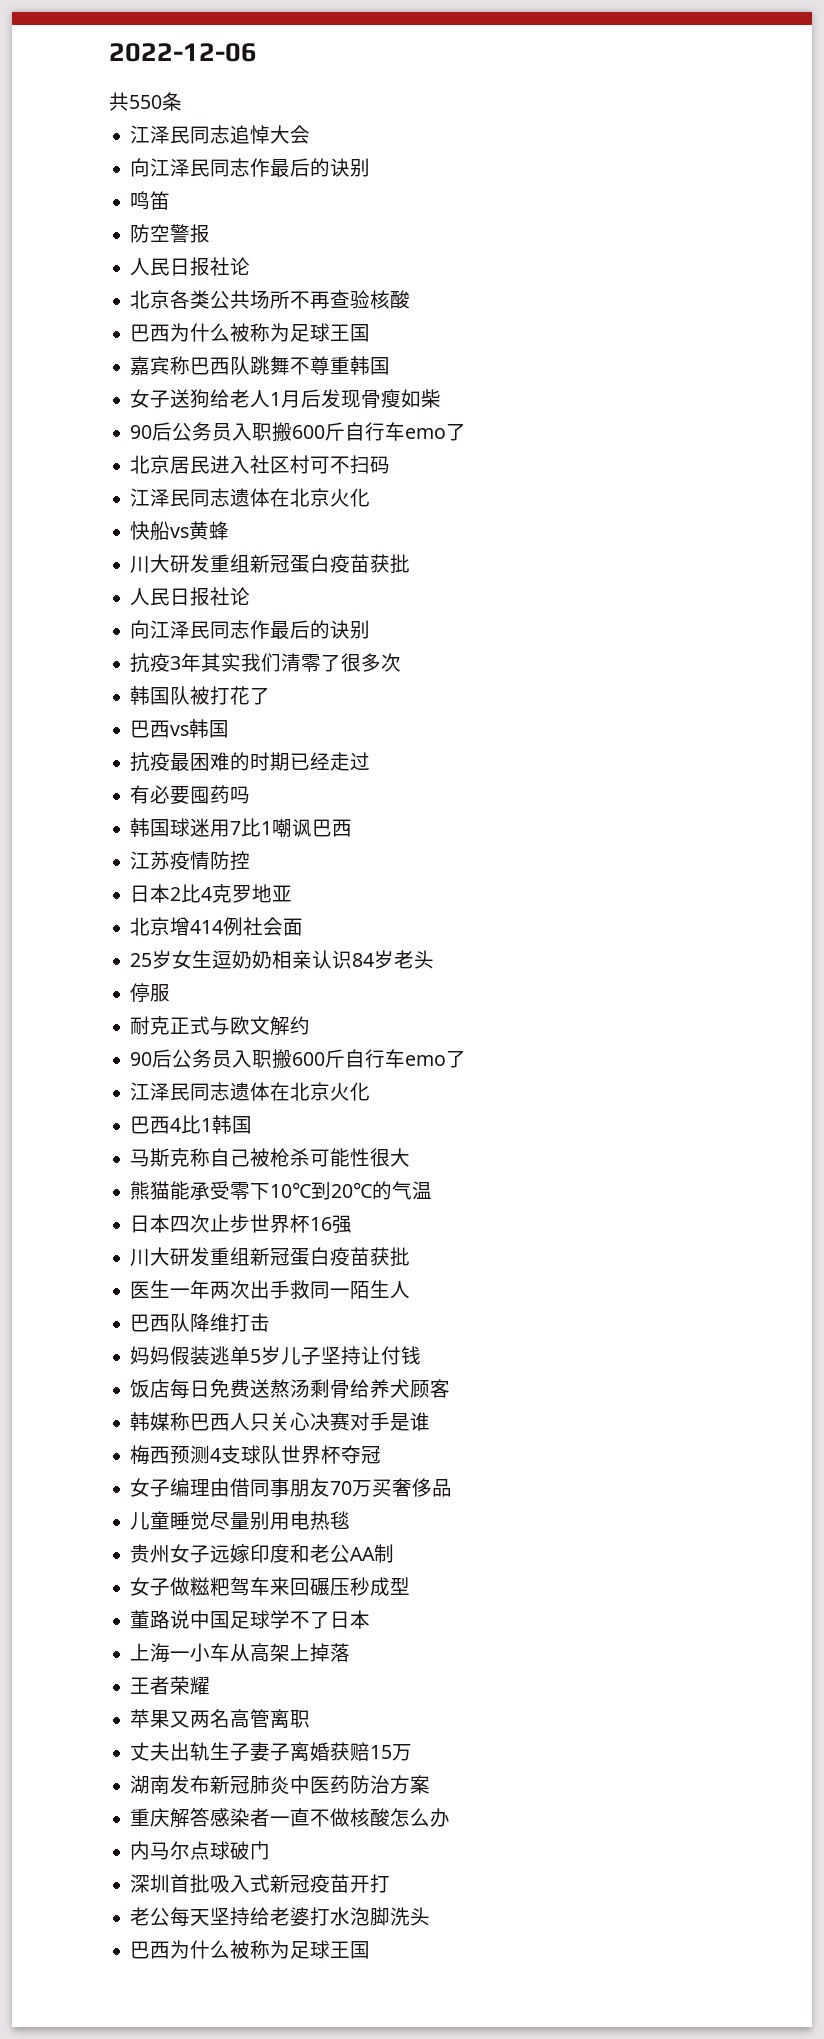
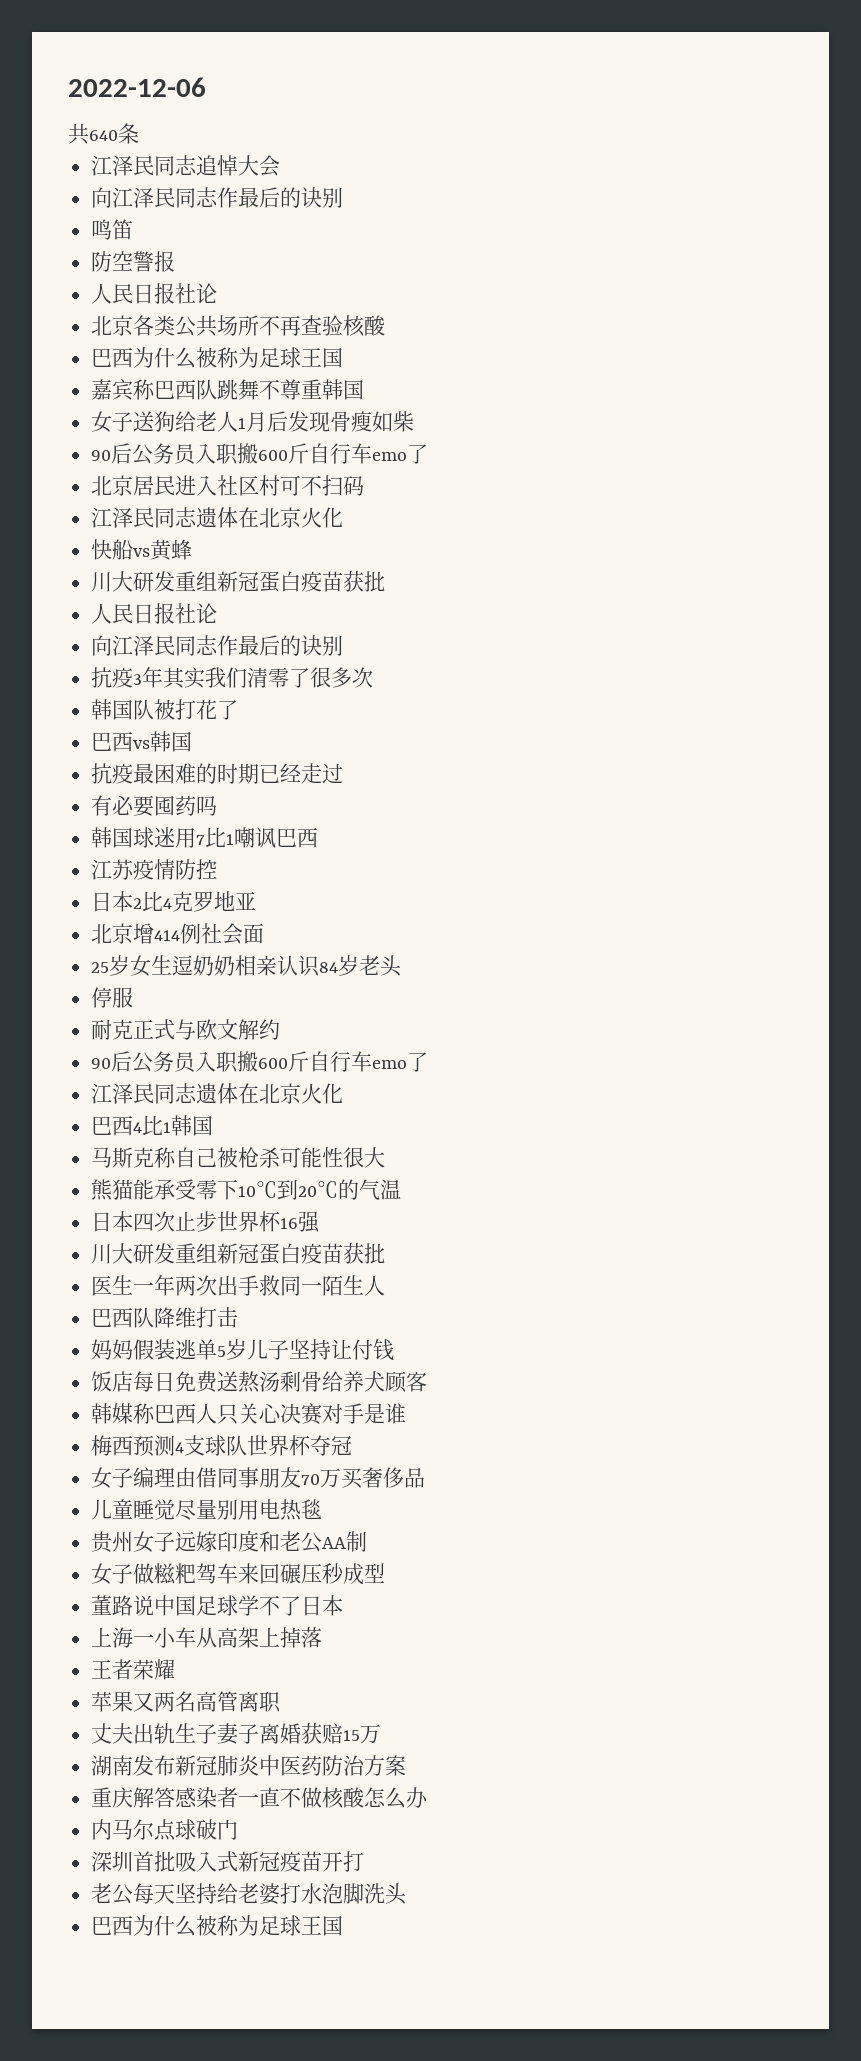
[129,95,162,109] 550 -> [89,130,118,141] 640

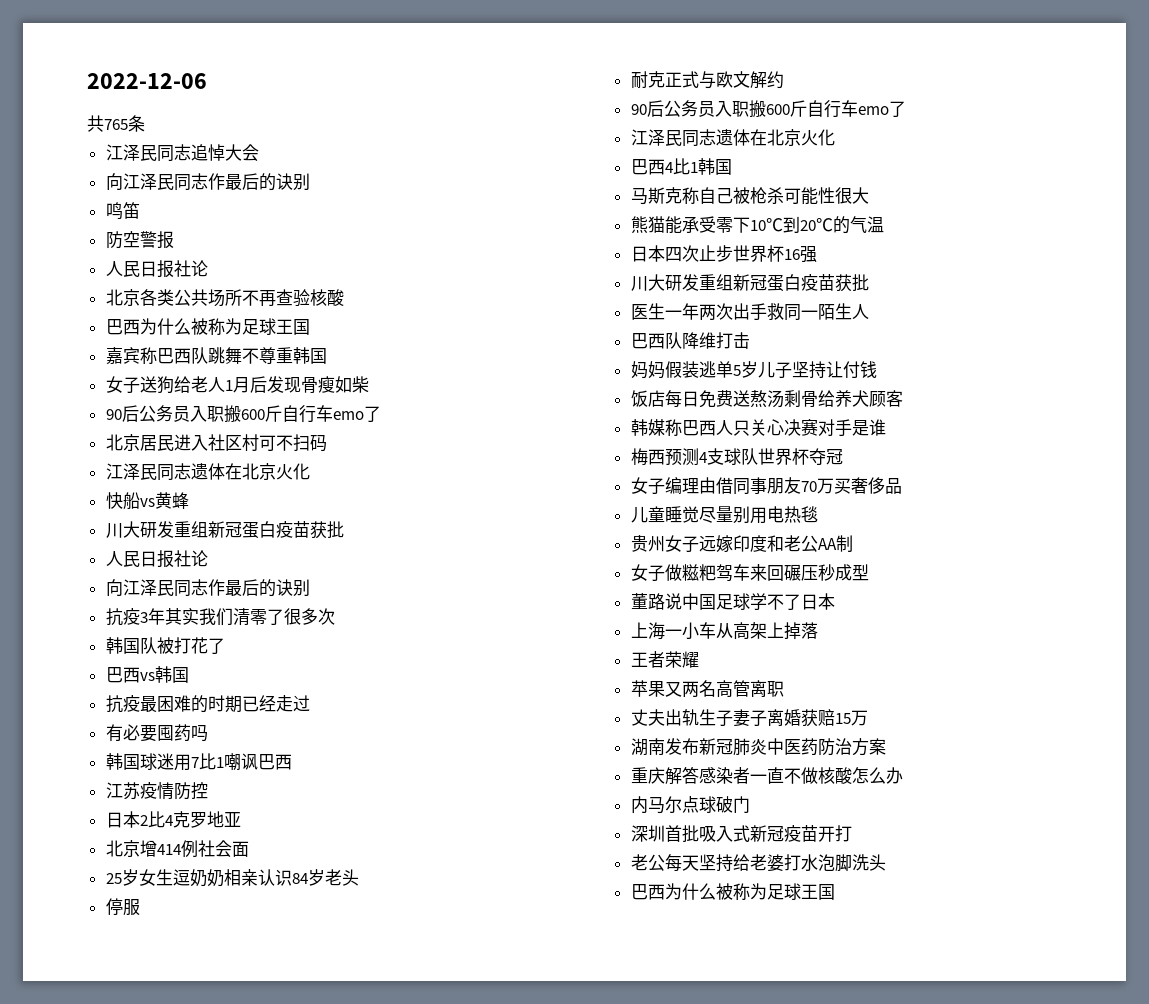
[89,130,118,141] 640 -> [104,119,128,130] 765

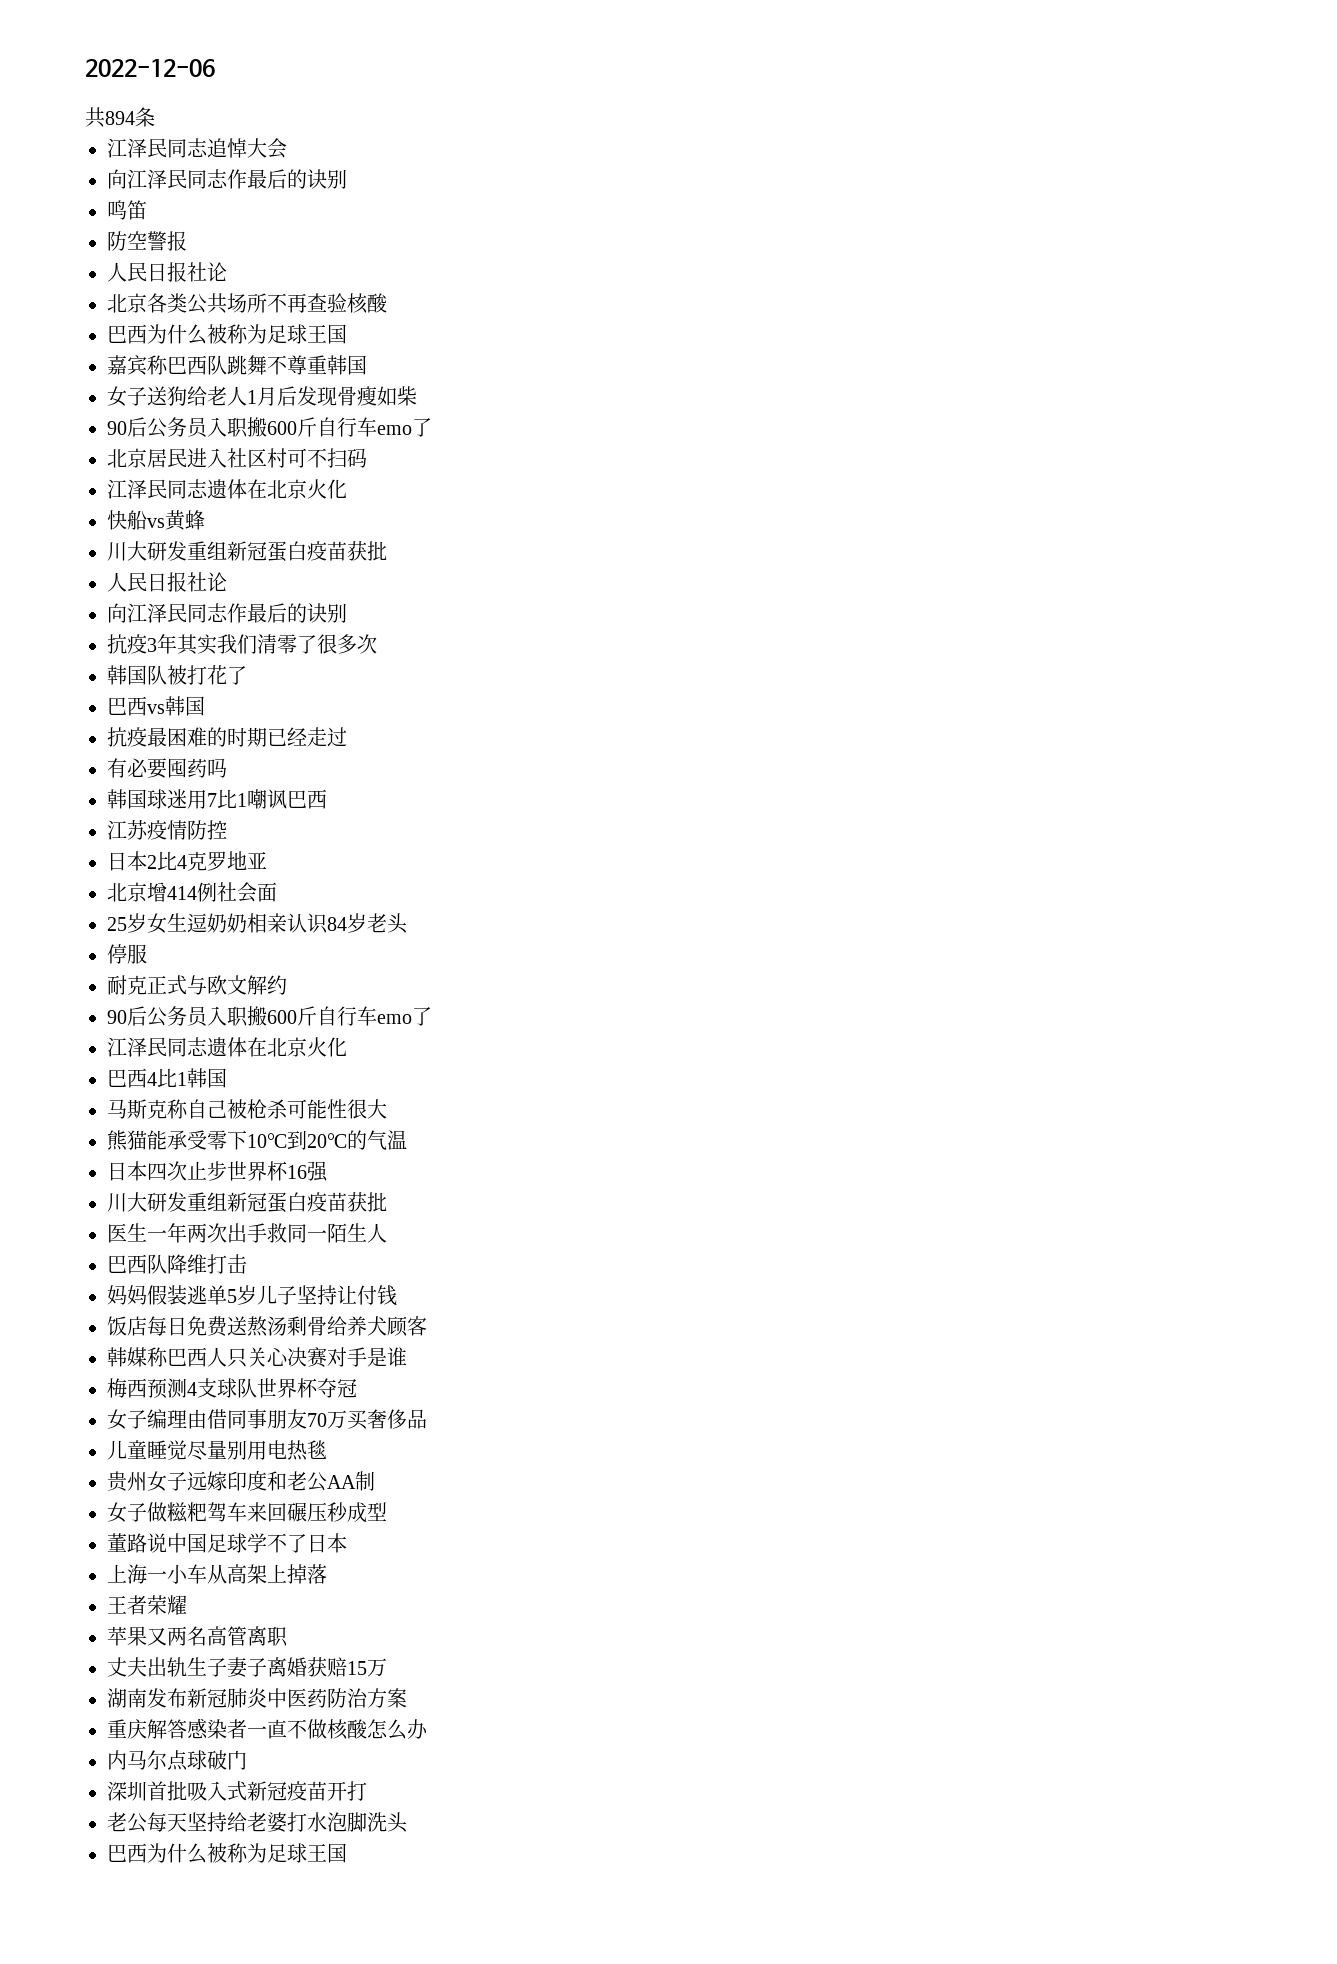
[104,119,128,130] 765 -> [105,111,135,125] 894

